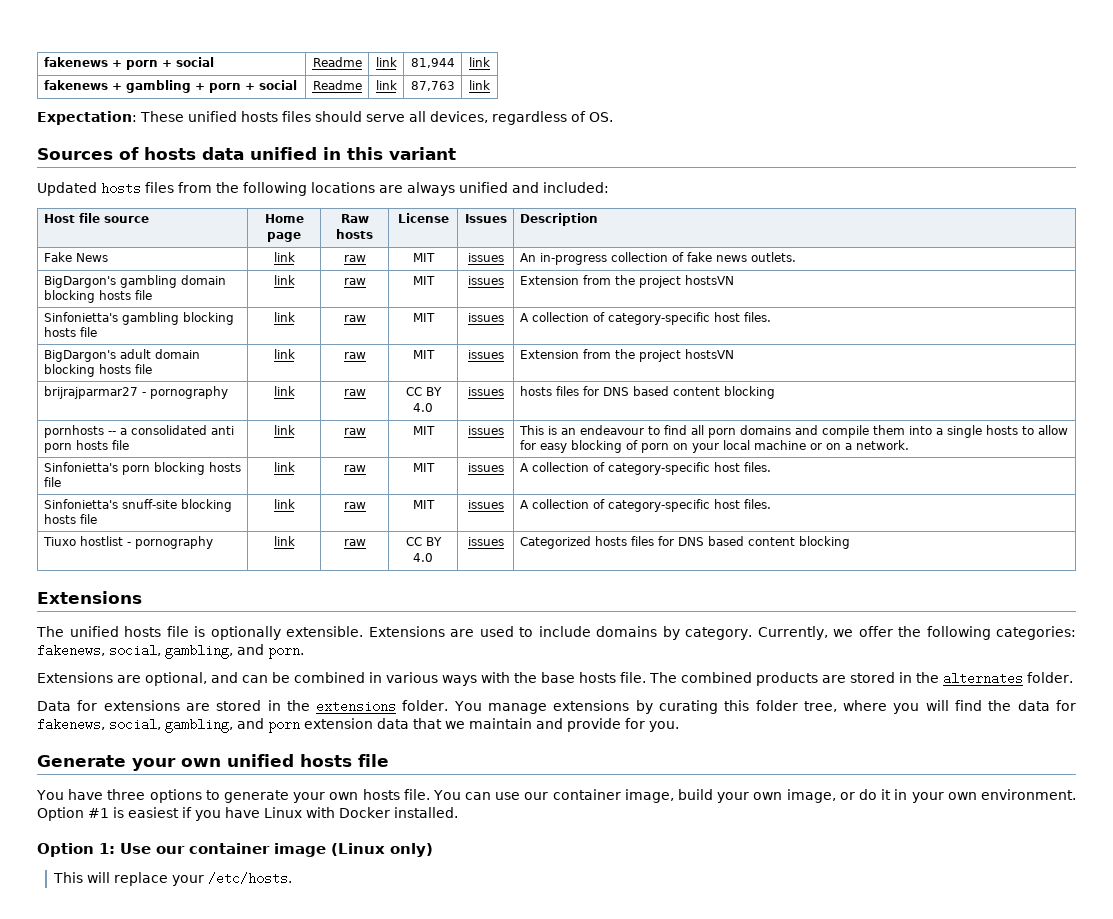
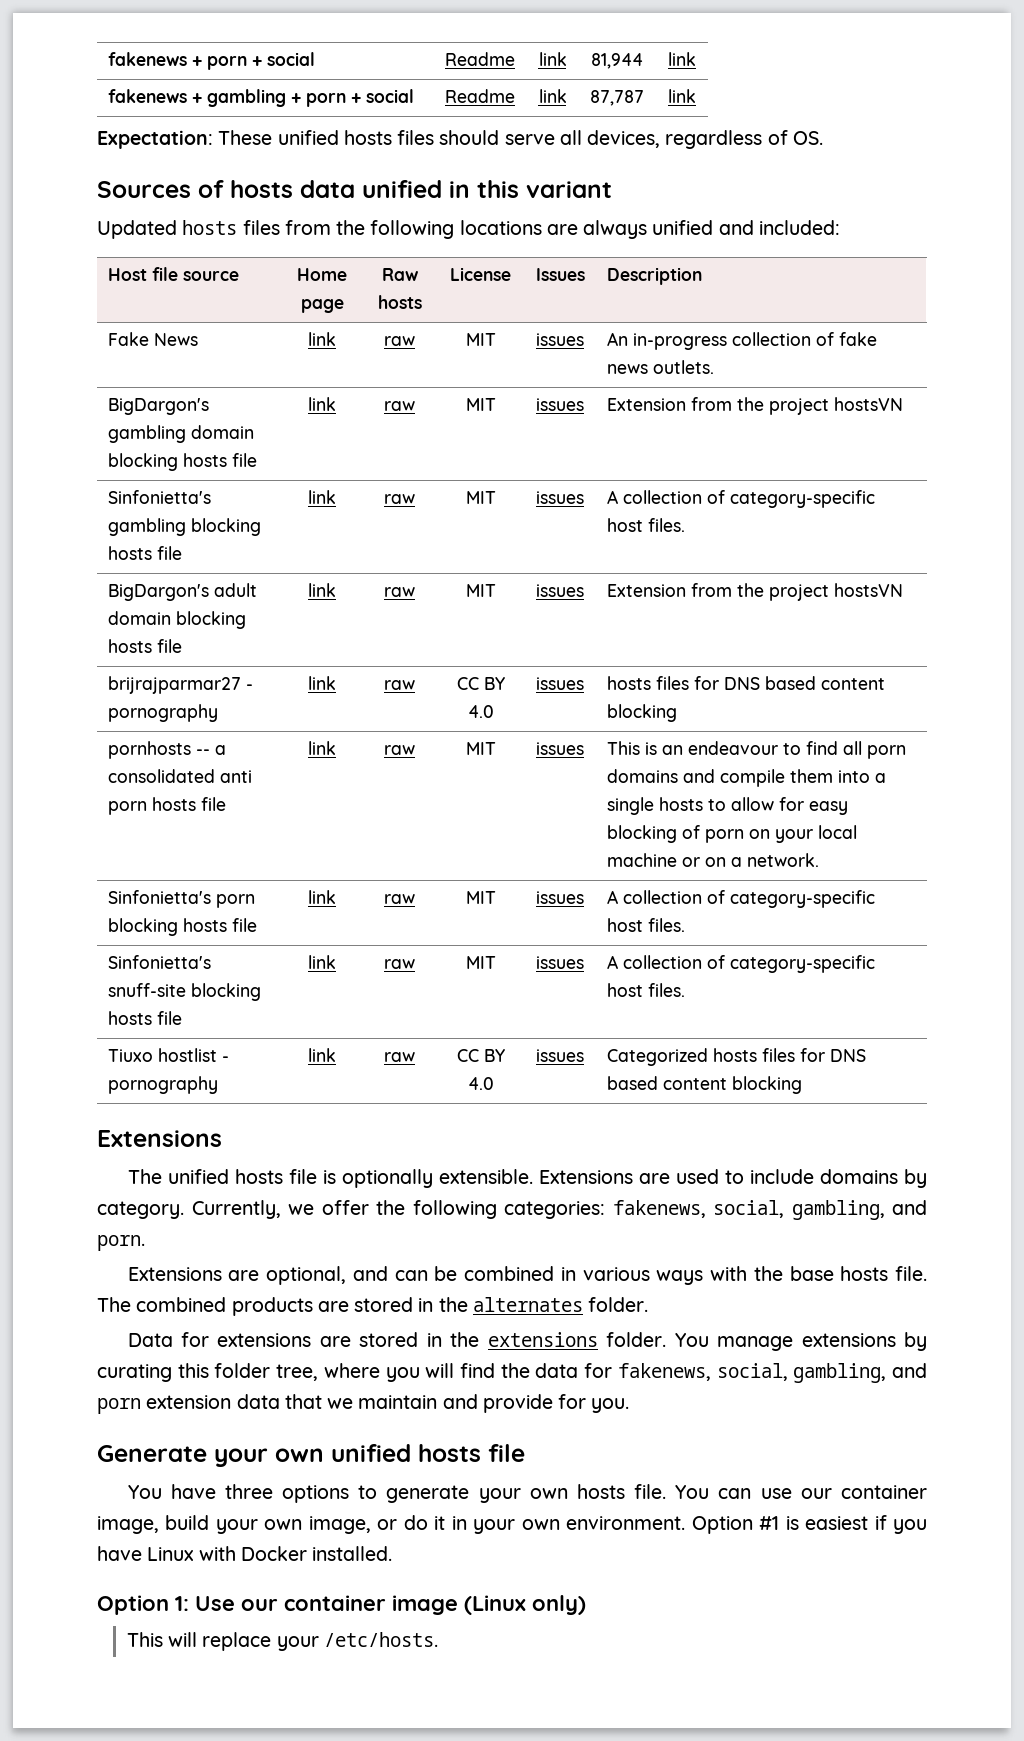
[410,81,455,91] 87,763 -> [590,90,644,106] 87,787

